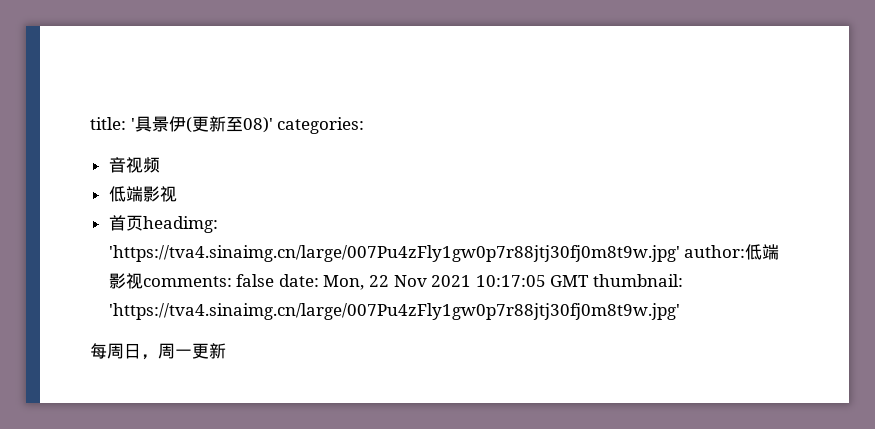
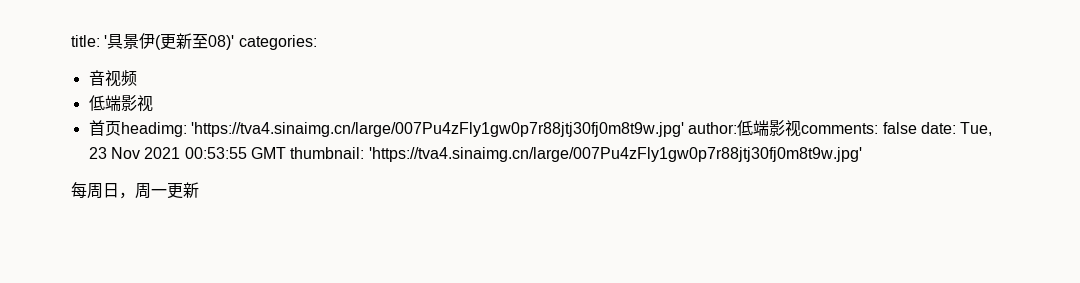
[323,275,390,290] Mon, 22 -> [960,122,993,136] [88,147,107,159] Tue, 23
[475,275,546,287] 10:17:05 -> [184,147,247,159] 00:53:55

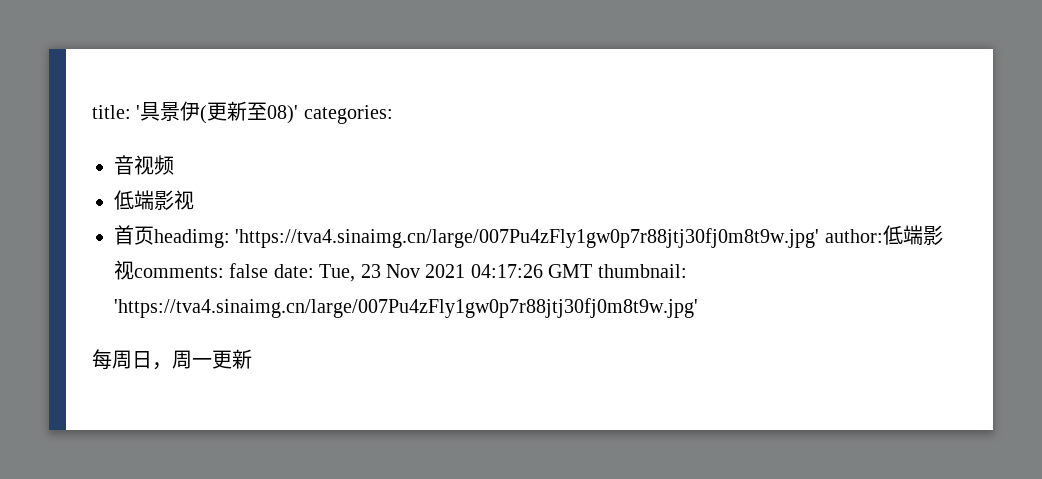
[184,147,247,159] 00:53:55 -> [470,264,543,278] 04:17:26

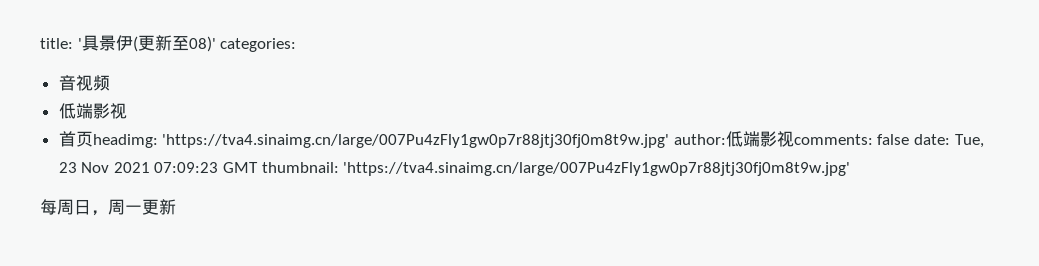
[470,264,543,278] 04:17:26 -> [154,162,219,173] 07:09:23

